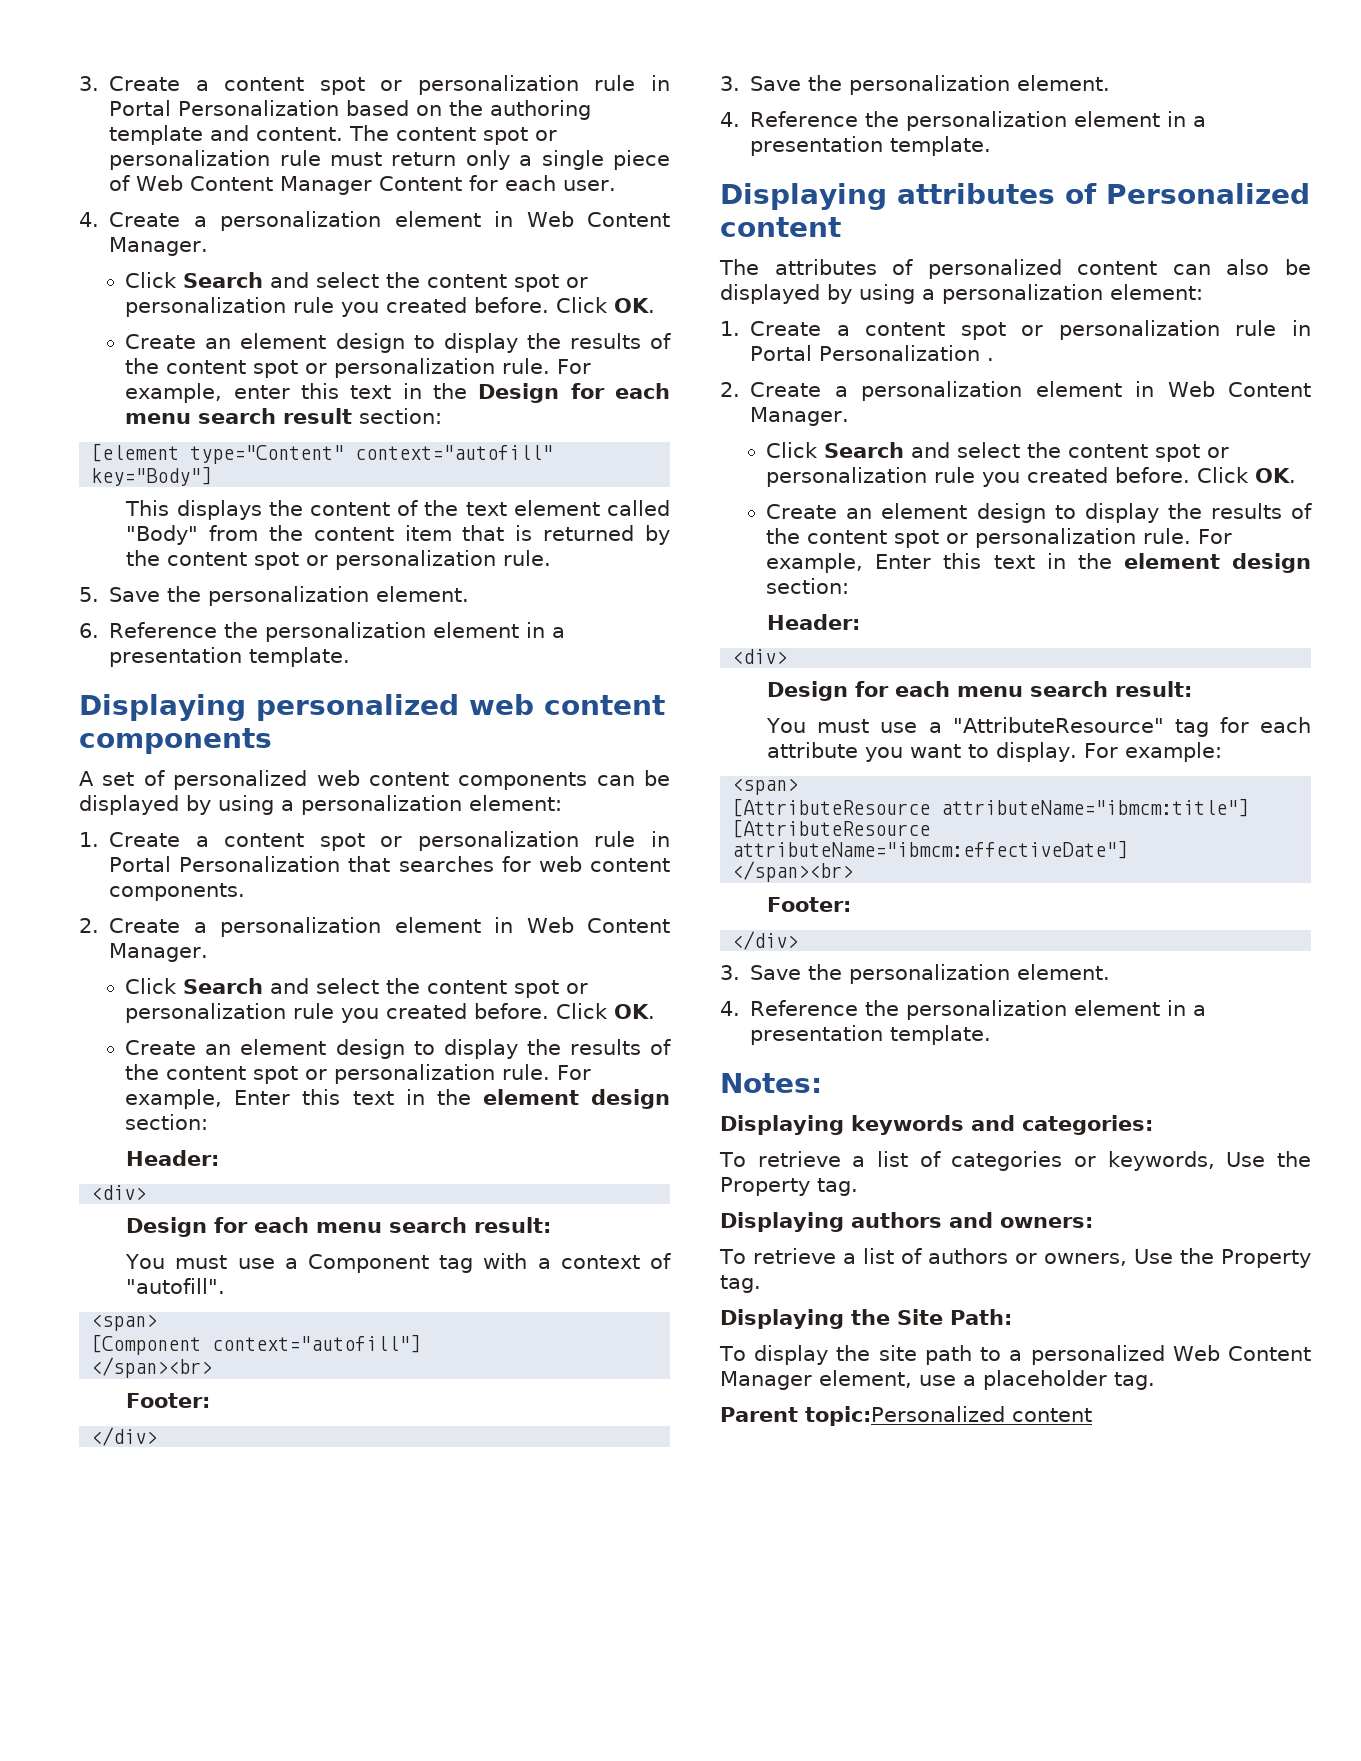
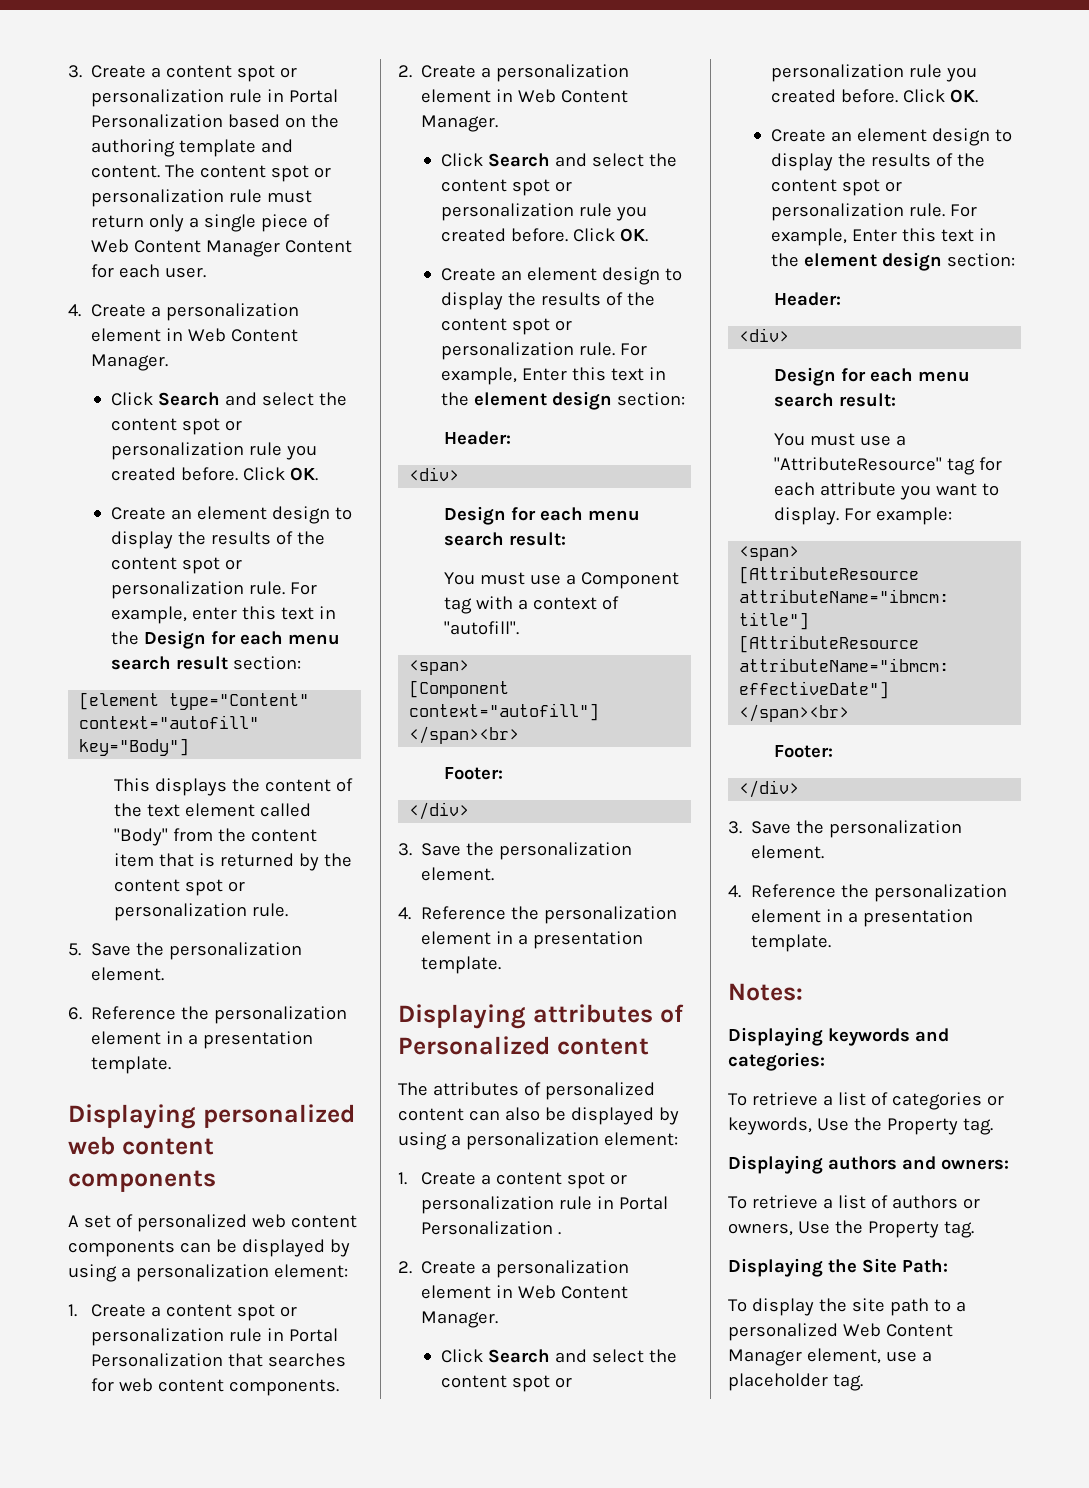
[720,1406,1092,1426] // Parent topic:Personalized content -> (863, 1382) none

